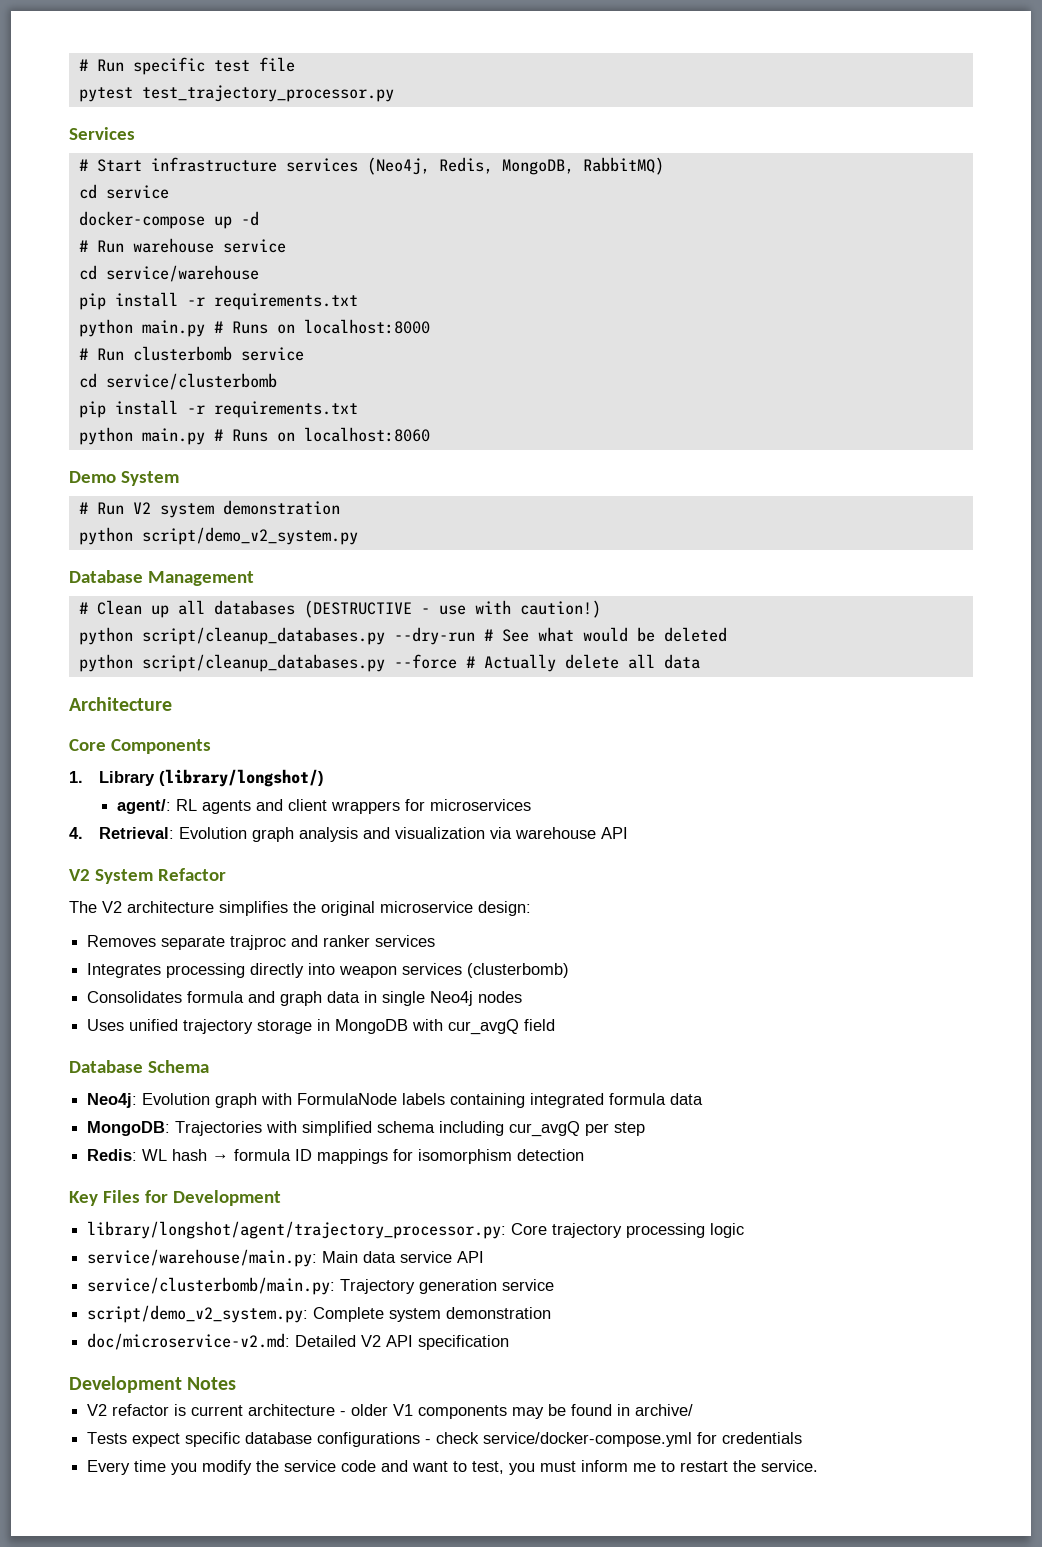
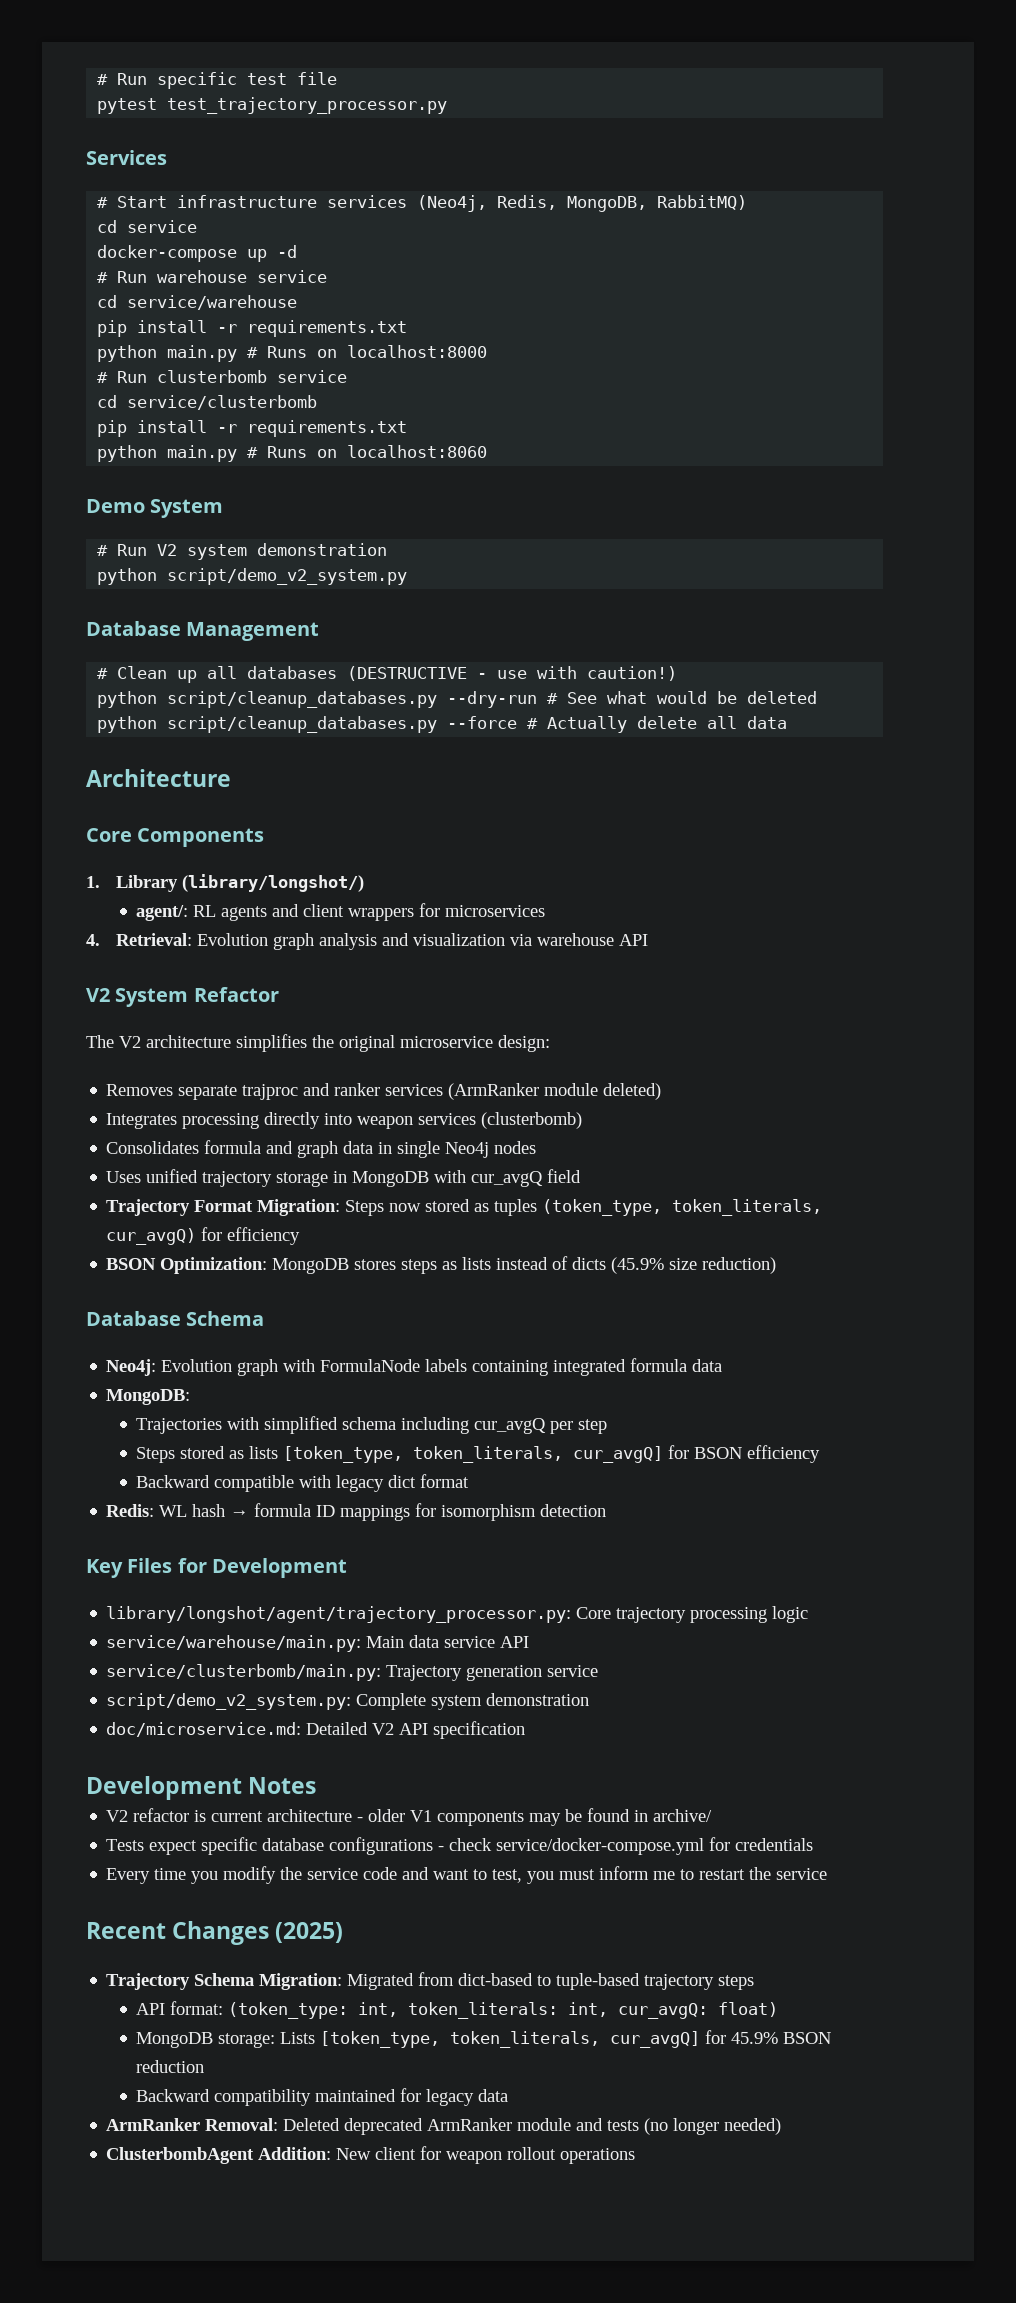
(436, 941) none -> [448,1083,662,1100] (ArmRanker module deleted)
(556, 1025) none -> [106,1199,823,1216] [106,1227,301,1245] [106,1256,777,1274] // Trajectory Format Migration: Steps now stored as tuples (token_type, token_literals, cur_avgQ) for efficiency // BSON Optimization: MongoDB stores steps as lists instead of dicts (45.9% size reduction)
(171, 1128) none -> (191, 1397) //
(646, 1129) none -> [136,1445,821,1463] [136,1474,470,1492] // Steps stored as lists [token_type, token_literals, cur_avgQ] for BSON efficiency // Backward compatible with legacy dict format
[87,1333,291,1350] doc/microservice-v2.md: -> [106,1722,302,1737] doc/microservice.md:
[761,1460,819,1472] service. -> [776,1868,828,1880] [86,1921,344,1945] [106,1972,755,1990] [136,2001,779,2019] [136,2030,832,2048] [136,2060,205,2073] [136,2088,509,2106] [106,2118,782,2135] [106,2146,636,2164] service // Recent Changes (2025) // Trajectory Schema Migration: Migrated from dict-based to tuple-based trajectory steps // API format: (token_type: int, token_literals: int, cur_avgQ: float) // MongoDB storage: Lists [token_type, token_literals, cur_avgQ] for 45.9% BSON reduction // Backward compatibility maintained for legacy data // ArmRanker Removal: Deleted deprecated ArmRanker module and tests (no longer needed) // ClusterbombAgent Addition: New client for weapon rollout operations

